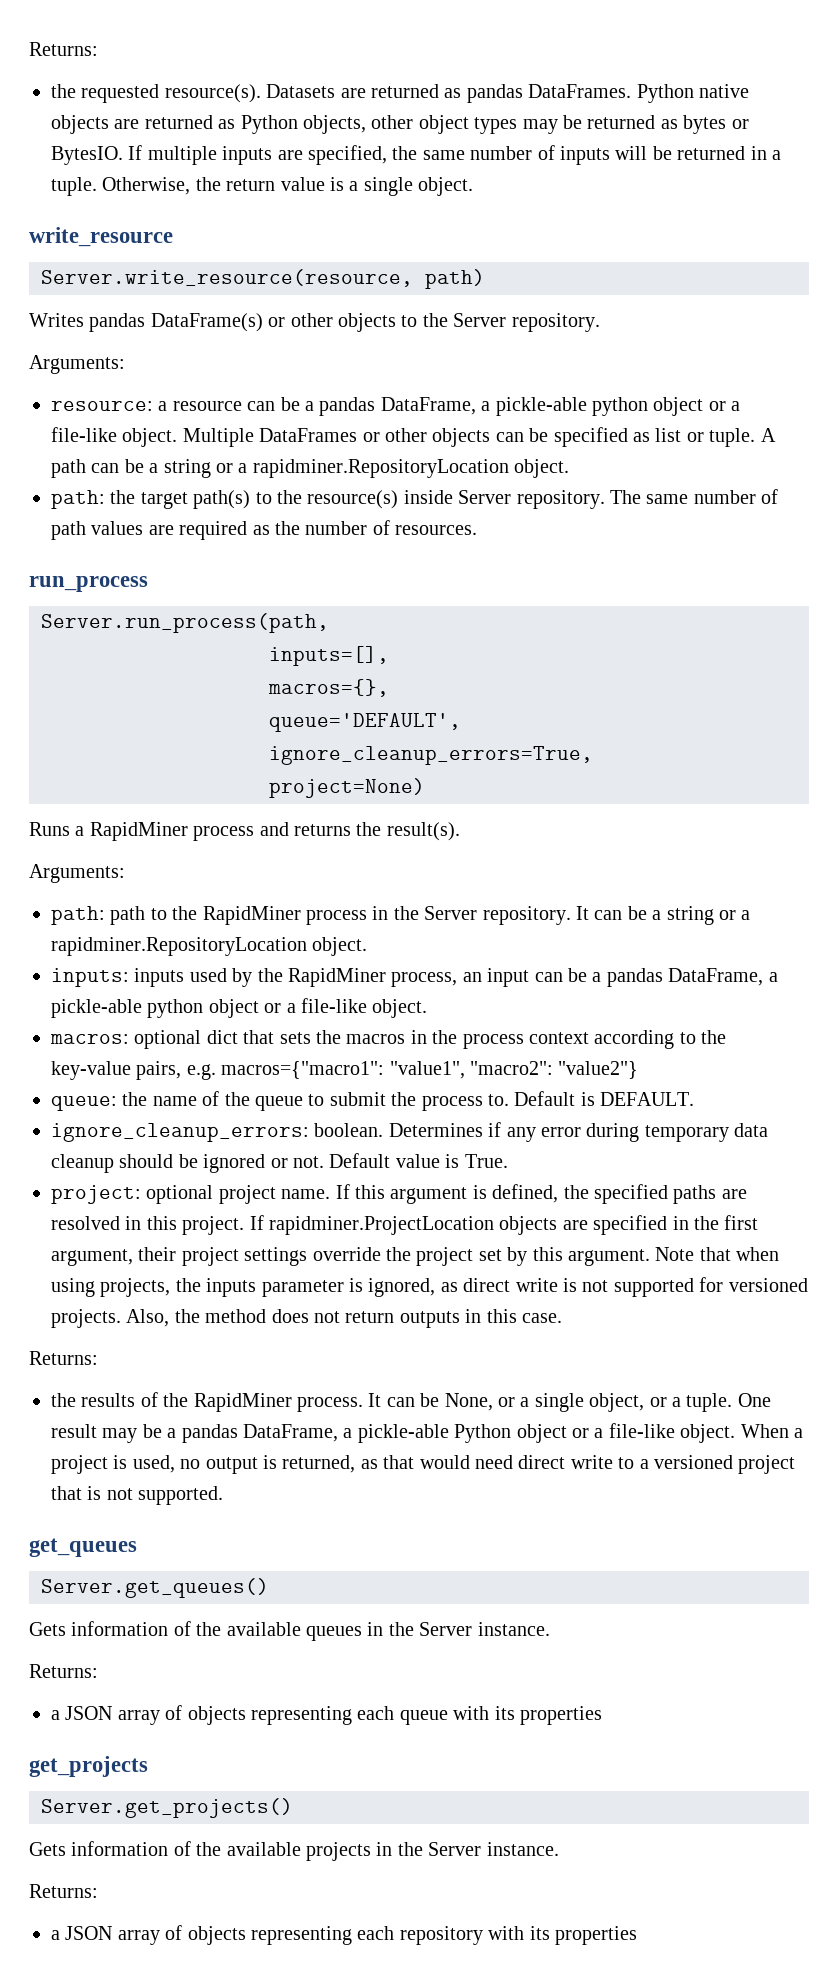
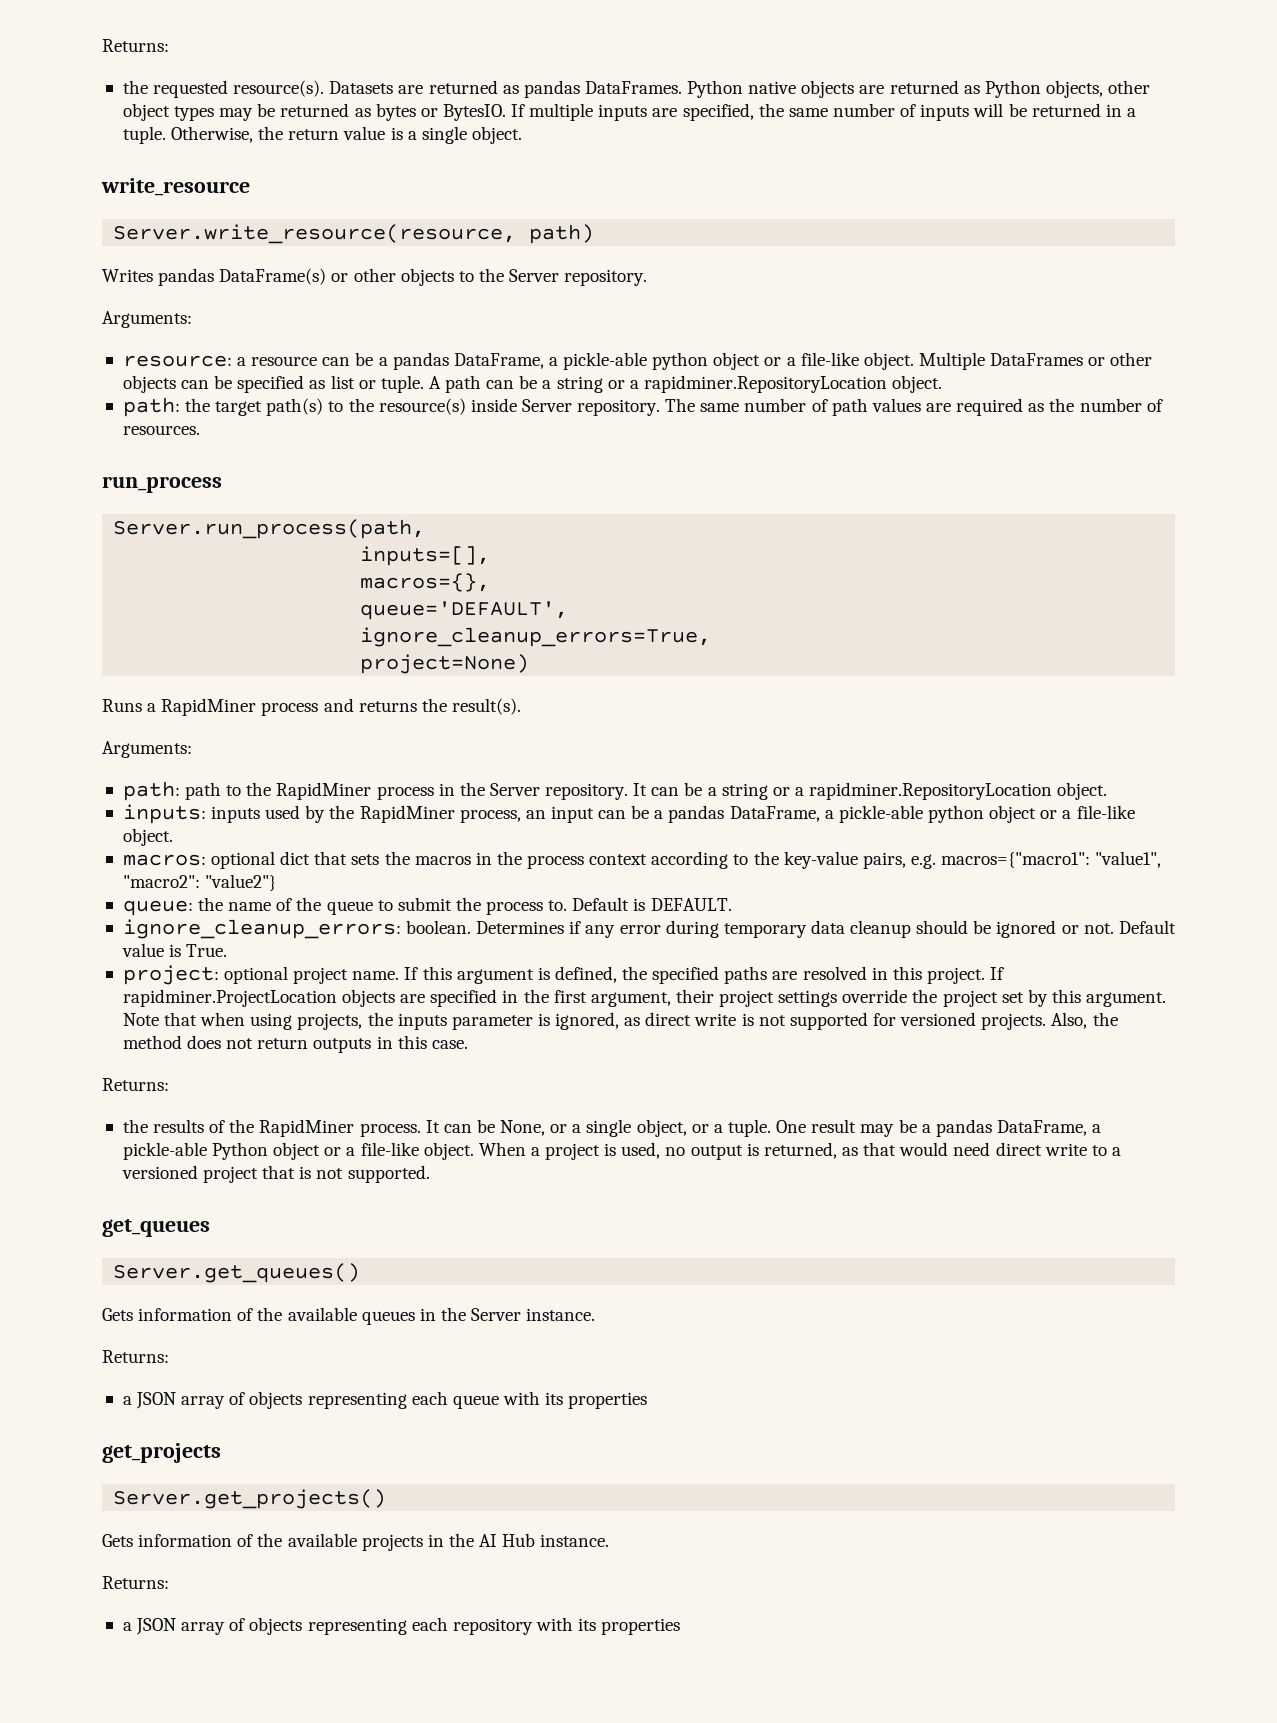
[428,1842,482,1856] Server -> [479,1533,536,1547] AI Hub

